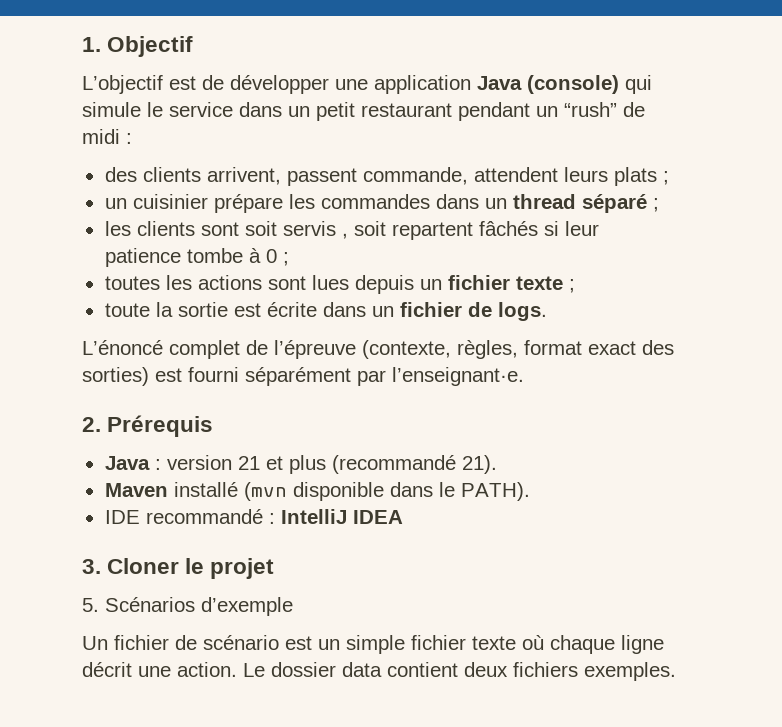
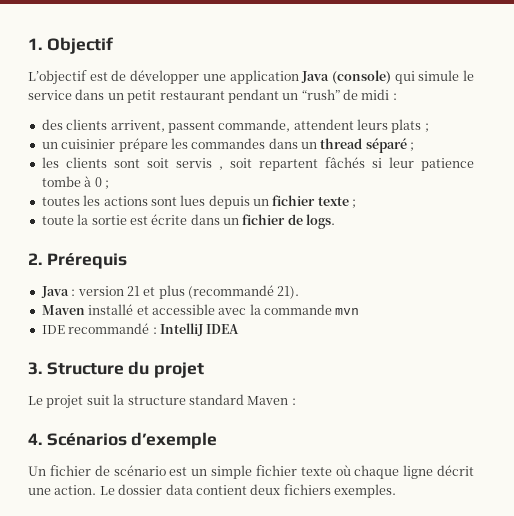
[82,340,674,359] [82,367,524,386] // L’énoncé complet de l’épreuve (contexte, règles, format exact des sorties) est fourni séparément par l’enseignant·e. -> (336, 221) none
[243,482,530,501] (mvn disponible dans le PATH). -> [136,304,360,315] et accessible avec la commande mvn
[107,558,205,574] Cloner le -> [46,361,150,375] Structure du
[82,598,99,612] 5. -> [28,394,296,409] [28,433,42,445] Le projet suit la structure standard Maven : // 4.

